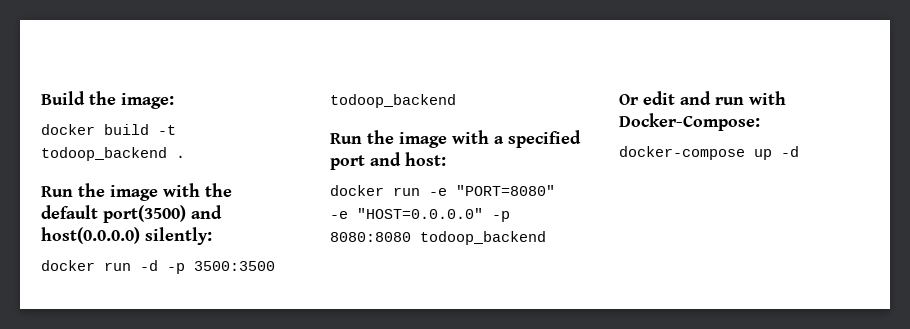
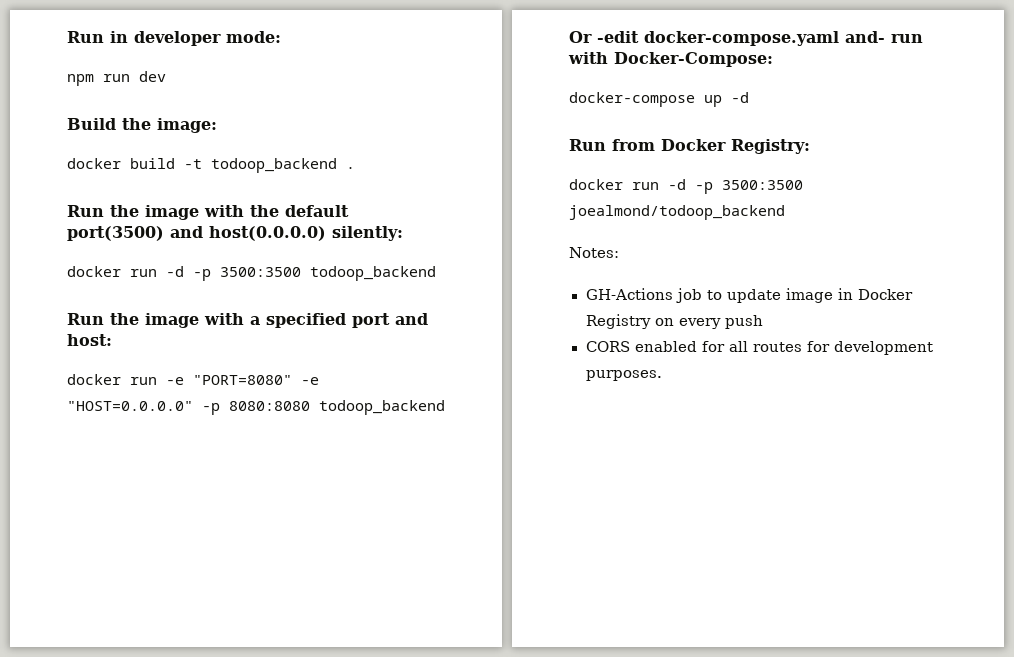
(41, 98) none -> [67,31,281,46] [67,71,166,86] Run in developer mode: // npm run dev //
[643,91,711,105] edit and -> [597,31,885,46] -edit docker-compose.yaml and-
(799, 151) none -> [569,139,810,154] [569,179,803,194] [569,205,785,220] [569,247,619,258] [585,288,913,303] [585,314,763,329] [585,341,933,355] [585,370,662,381] // Run from Docker Registry: // docker run -d -p 3500:3500 joealmond/todoop_backend // Notes: // GH-Actions job to update image in Docker Registry on every push // CORS enabled for all routes for development purposes.

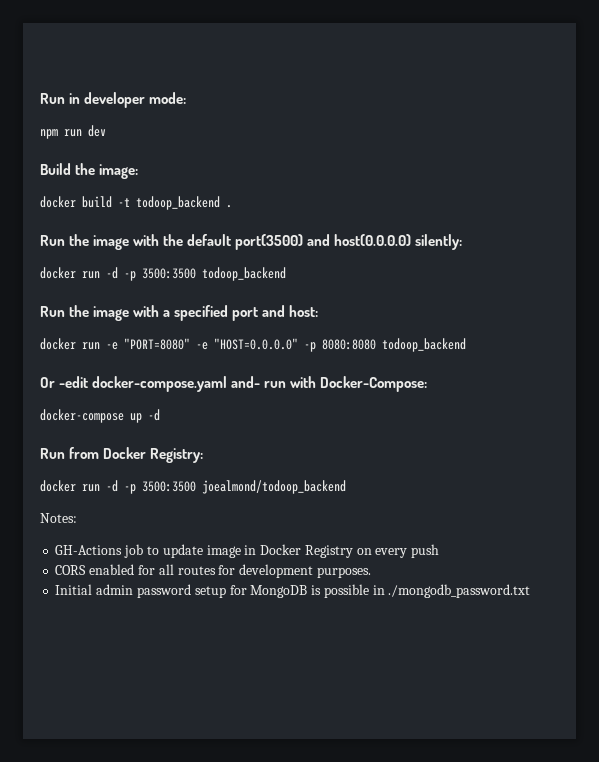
(662, 375) none -> [55,584,531,598] // Initial admin password setup for MongoDB is possible in ./mongodb_password.txt

